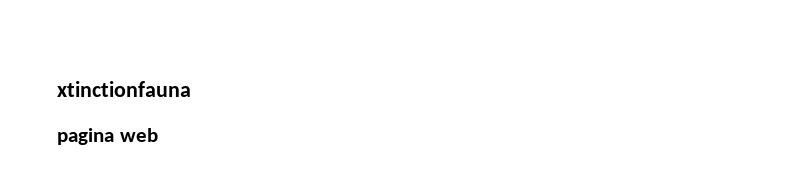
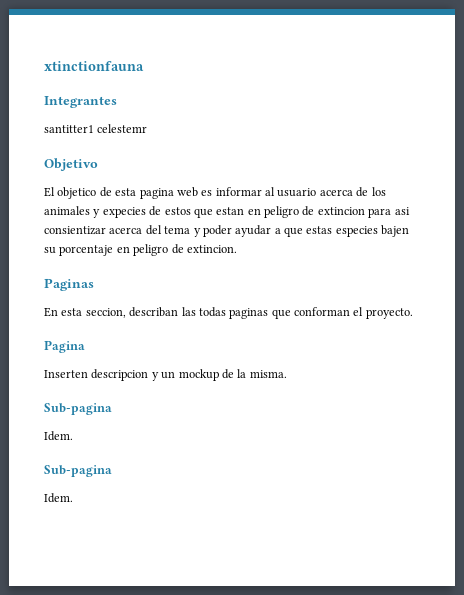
[57,128,158,145] pagina web -> [44,96,117,108] [44,124,148,133] [44,158,98,171] [44,187,386,199] [44,206,410,218] [44,225,410,237] [44,244,237,256] [44,278,94,291] [44,307,413,319] [44,340,85,353] [44,369,287,381] [44,403,112,415] [44,431,73,441] [44,465,112,477] [44,493,73,503] Integrantes // santitter1 celestemr // Objetivo // El objetico de esta pagina web es informar al usuario acerca de los animales y expecies de estos que estan en peligro de extincion para asi consientizar acerca del tema y poder ayudar a que estas especies bajen su porcentaje en peligro de extincion. // Paginas // En esta seccion, describan las todas paginas que conforman el proyecto. // Pagina // Inserten descripcion y un mockup de la misma. // Sub-pagina // Idem. // Sub-pagina // Idem.

